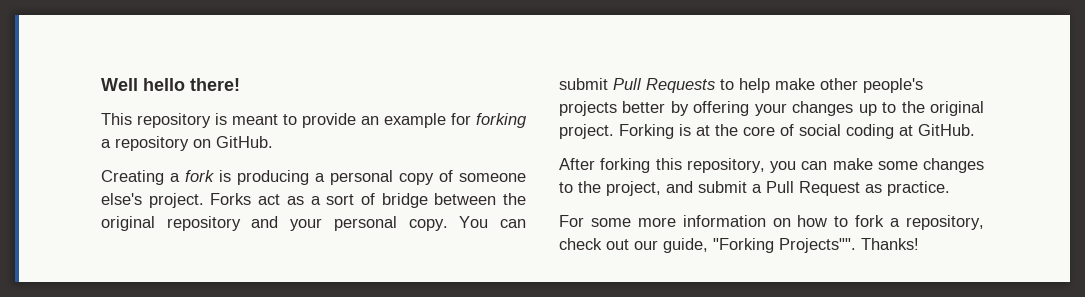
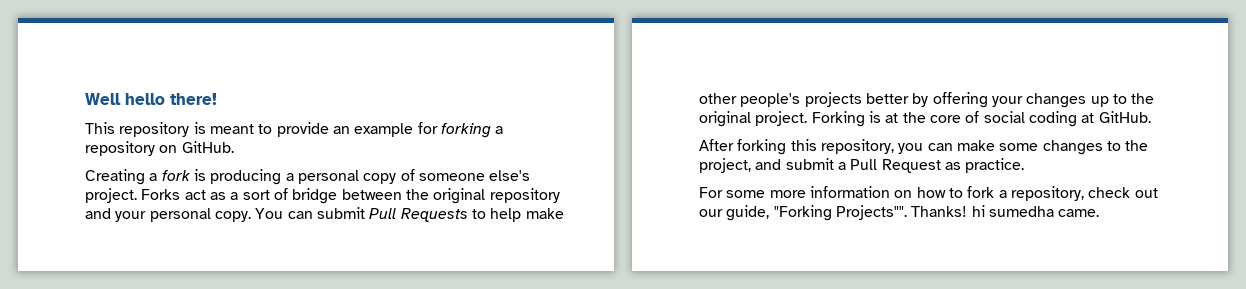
(919, 244) none -> [971,205,1100,217] hi sumedha came.

